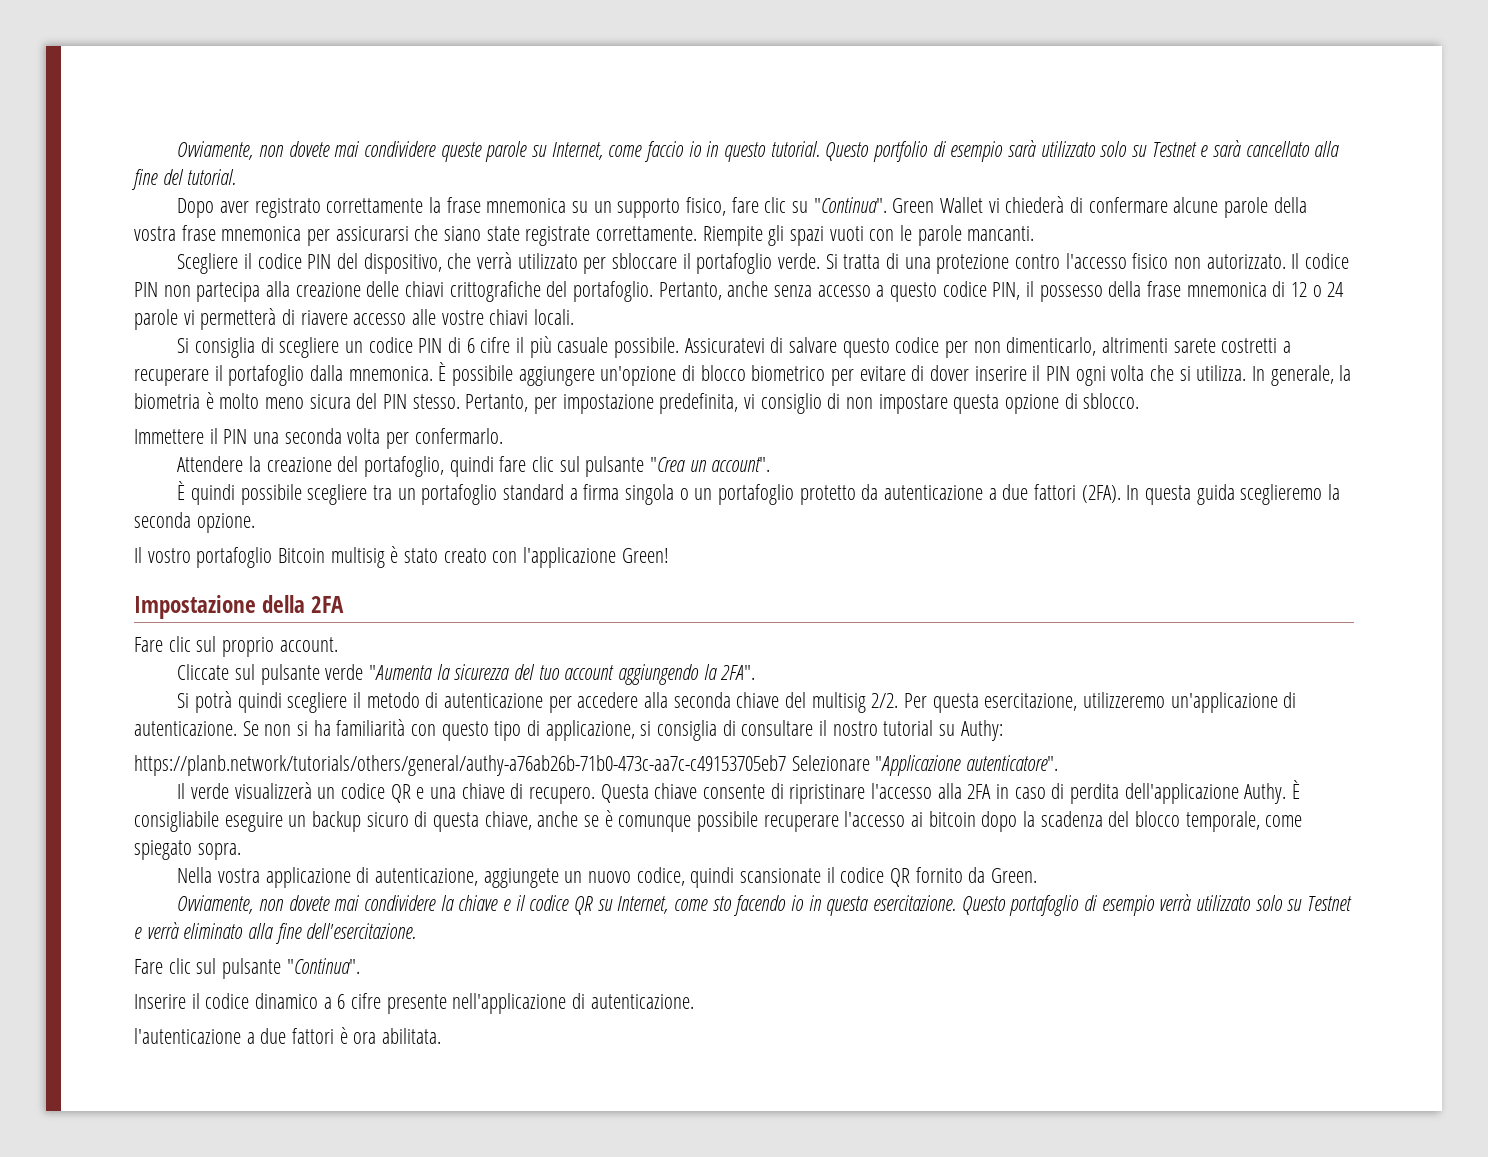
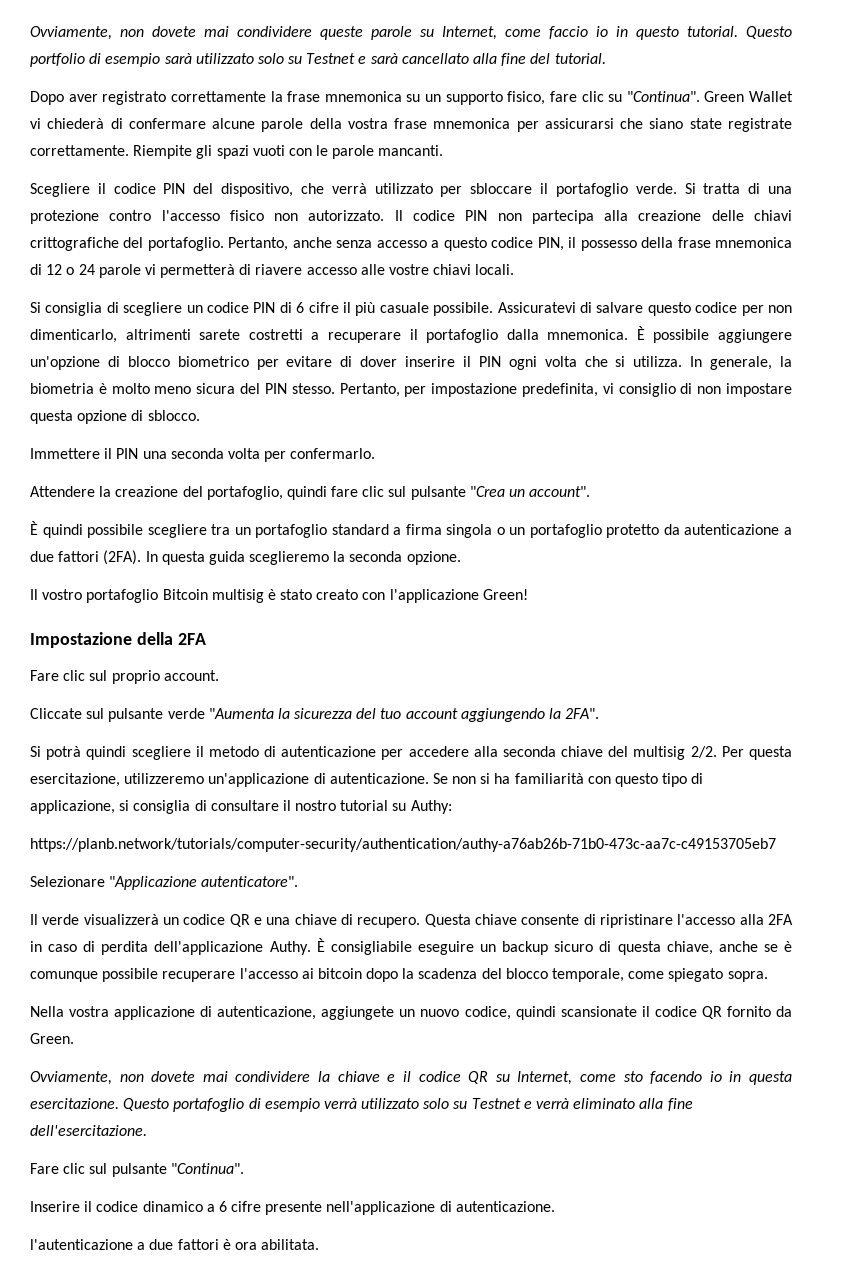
[134,755,786,776] https://planb.network/tutorials/others/general/authy-a76ab26b-71b0-473c-aa7c-c49153705eb7 -> [30,838,776,852] https://planb.network/tutorials/computer-security/authentication/authy-a76ab26b-71b0-473c-aa7c-c49153705eb7 //

